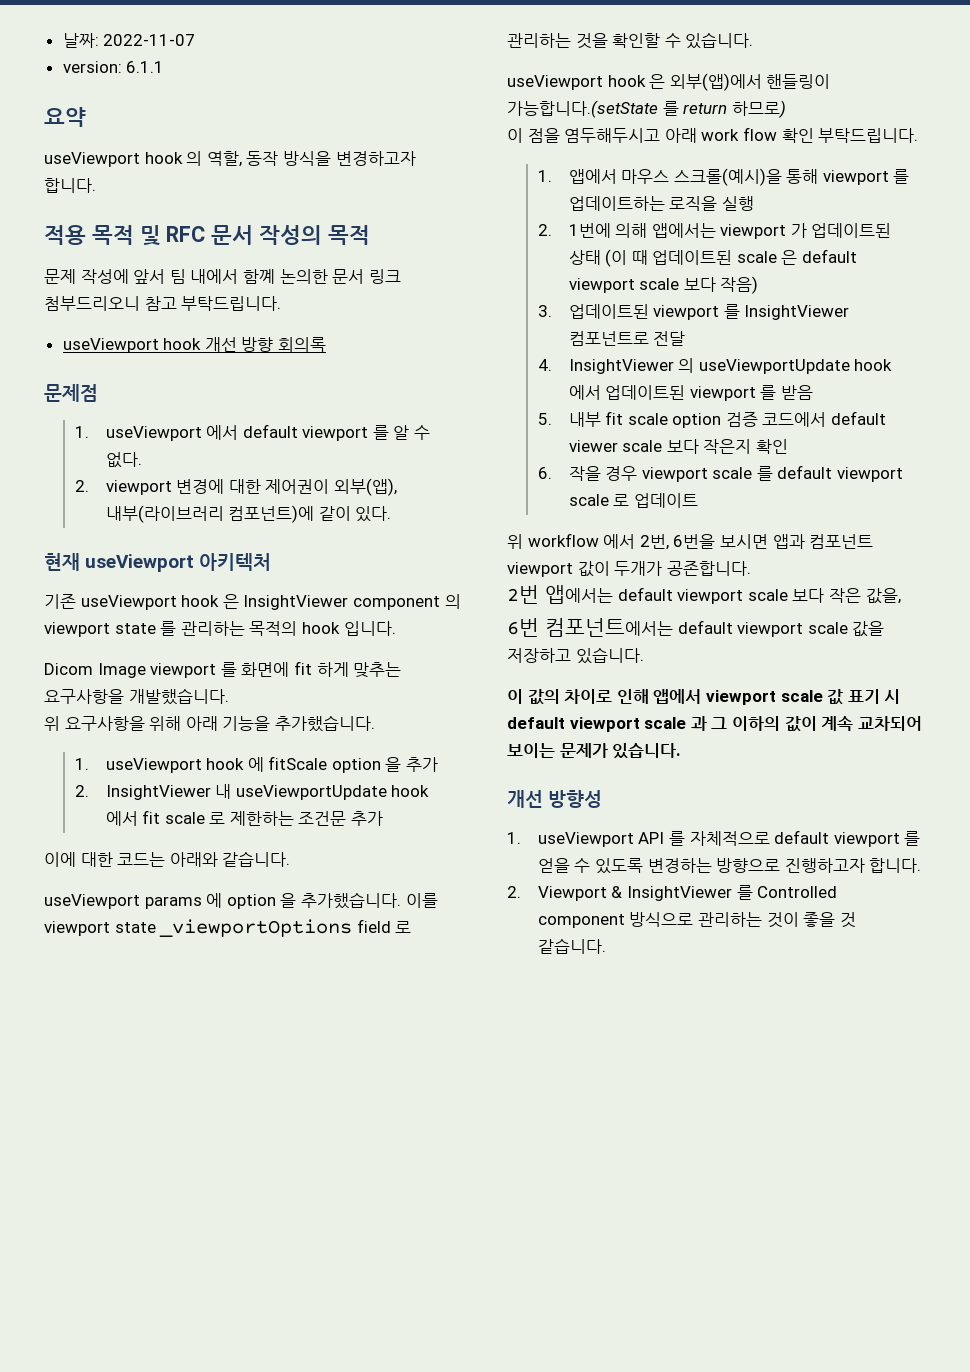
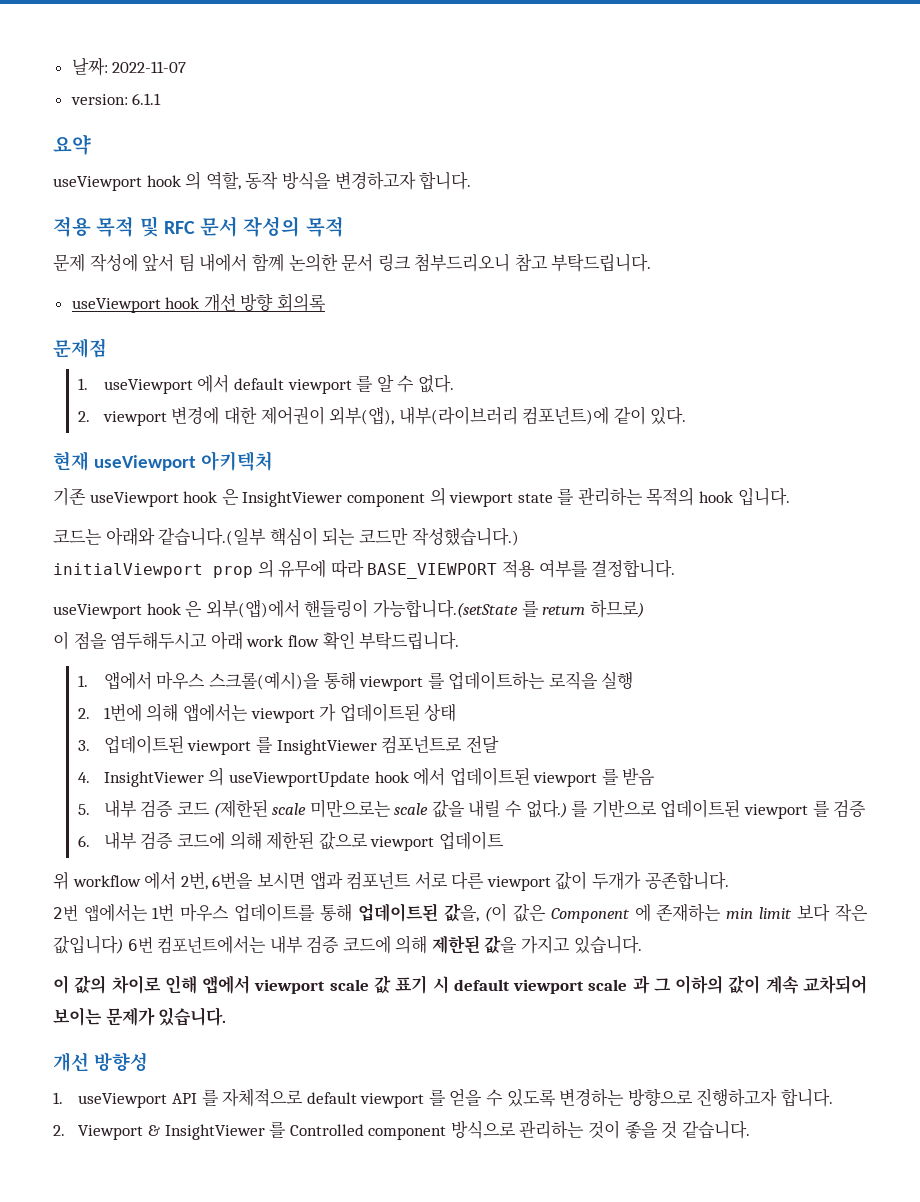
[44,661,402,678] [44,688,229,705] [44,715,375,732] [74,756,439,773] [74,784,430,800] [105,810,384,826] [44,851,291,867] [44,892,438,909] [44,919,412,937] [507,32,754,49] Dicom Image viewport 를 화면에 fit 하게 맞추는 요구사항을 개발했습니다. // 위 요구사항을 위해 아래 기능을 추가했습니다. // 1. useViewport hook 에 fitScale option 을 추가 // 2. InsightViewer 내 useViewportUpdate hook 에서 fit scale 로 제한하는 조건문 추가 // 이에 대한 코드는 아래와 같습니다. // useViewport params 에 option 을 추가했습니다. 이를 viewport state _viewportOptions field 로 관리하는 것을 확인할 수 있습니다. -> [53,527,519,546] [53,559,676,579] 코드는 아래와 같습니다.(일부 핵심이 되는 코드만 작성했습니다.) // initialViewport prop 의 유무에 따라 BASE_VIEWPORT 적용 여부를 결정합니다.
[605,249,858,267] [568,276,759,294] (이 때 업데이트된 scale 은 default viewport scale 보다 작음) -> (457, 712) none
[605,411,887,428] [568,439,788,454] [537,465,904,482] [568,494,630,506] fit scale option 검증 코드에서 default viewer scale 보다 작은지 확인 // 6. 작을 경우 viewport scale 를 default viewport scale 로 -> [140,799,867,819] [78,831,435,851] 검증 코드 (제한된 scale 미만으로는 scale 값을 내릴 수 없다.) 를 기반으로 업데이트된 viewport 를 검증 // 6. 내부 검증 코드에 의해 제한된 값으로 viewport
(874, 541) none -> [414,871,485,890] 서로 다른
[617,587,788,604] default viewport scale -> [152,903,793,923] 1번 마우스 업데이트를 통해 업데이트된 값을, (이 값은 Component 에 존재하는 min limit
[865,588,901,604] 값을, // -> [53,935,123,954] 값입니다)
[677,620,885,637] [507,648,571,663] default viewport scale 값을 저장하고 -> [269,935,571,954] 내부 검증 코드에 의해 제한된 값을 가지고

